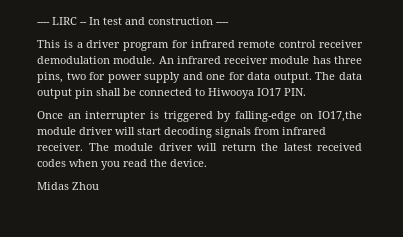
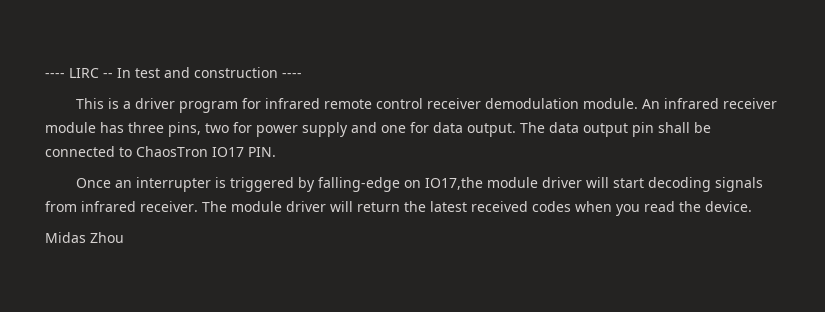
[208,88,254,99] Hiwooya -> [136,146,208,157] ChaosTron

